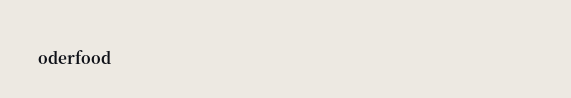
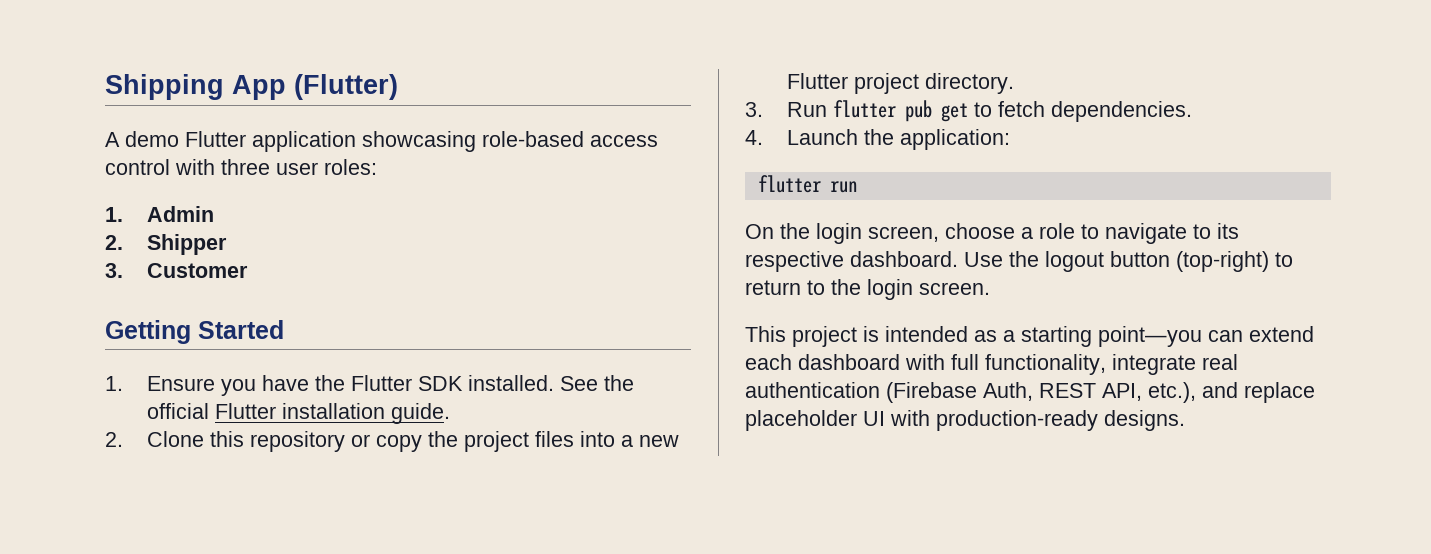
[38,50,111,64] oderfood -> [105,74,398,100] [105,131,658,152] [105,159,377,175] [105,206,214,222] [105,234,227,255] [105,263,248,278] [105,320,284,344] [105,375,634,396] [146,403,450,424] [105,431,679,452] [786,73,1014,94] [745,100,1192,122] [745,129,1010,150] [757,175,857,193] [745,223,1239,244] [745,251,1293,272] [745,279,990,300] [745,326,1314,347] [745,354,1238,375] [745,382,1315,403] [745,410,1185,431] Shipping App (Flutter) // A demo Flutter application showcasing role-based access control with three user roles: // 1. Admin // 2. Shipper // 3. Customer // Getting Started // 1. Ensure you have the Flutter SDK installed. See the official Flutter installation guide. // 2. Clone this repository or copy the project files into a new Flutter project directory. // 3. Run flutter pub get to fetch dependencies. // 4. Launch the application: // flutter run // On the login screen, choose a role to navigate to its respective dashboard. Use the logout button (top-right) to return to the login screen. // This project is intended as a starting point—you can extend each dashboard with full functionality, integrate real authentication (Firebase Auth, REST API, etc.), and replace placeholder UI with production-ready designs.

